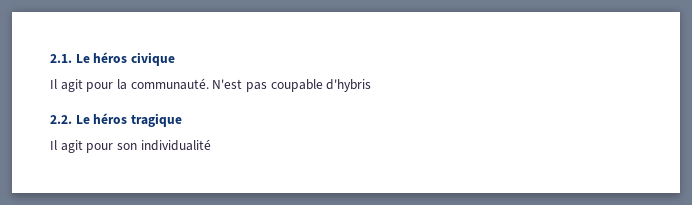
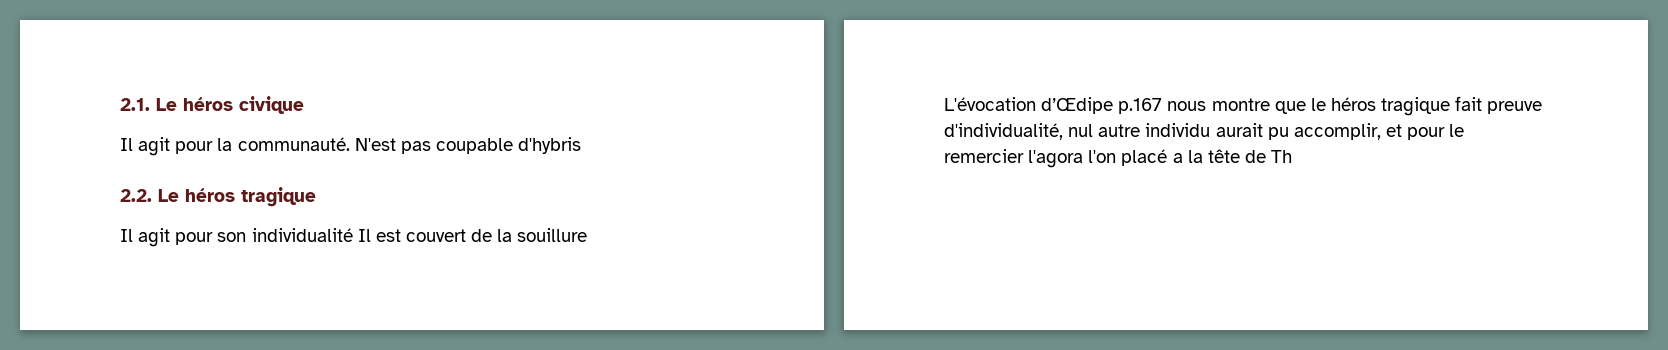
(211, 145) none -> [357,228,588,242] [944,96,1543,116] [944,123,1465,140] [944,149,1293,168] Il est couvert de la souillure // L'évocation d’Œdipe p.167 nous montre que le héros tragique fait preuve d'individualité, nul autre individu aurait pu accomplir, et pour le remercier l'agora l'on placé a la tête de Th

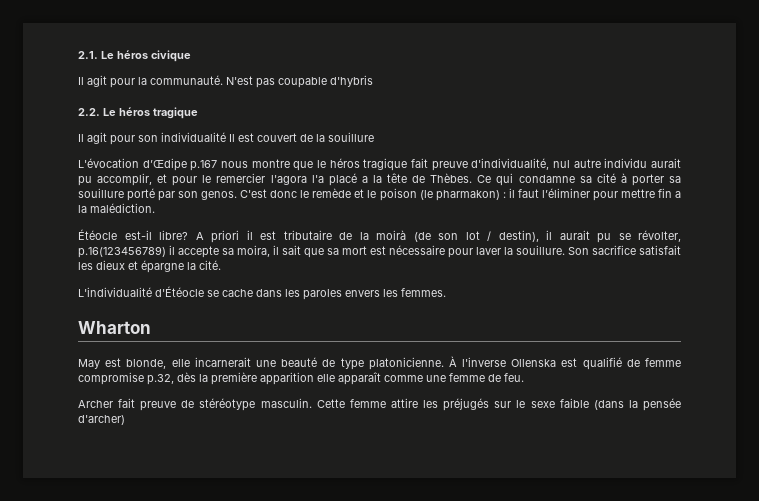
[1088,150,1117,163] l'on -> [311,175,324,183] l'a
[1271,150,1293,163] Th -> [430,173,681,186] [78,188,681,201] [78,203,155,213] [78,229,681,243] [78,245,681,258] [78,260,221,273] [78,286,446,300] [78,321,151,334] [78,356,681,370] [78,372,524,385] [78,398,682,411] [78,415,125,425] Thèbes. Ce qui condamne sa cité à porter sa souillure porté par son genos. C'est donc le remède et le poison (le pharmakon) : il faut l’éliminer pour mettre fin a la malédiction. // Étéocle est-il libre? A priori il est tributaire de la moirà (de son lot / destin), il aurait pu se révolter, p.16(123456789) il accepte sa moira, il sait que sa mort est nécessaire pour laver la souillure. Son sacrifice satisfait les dieux et épargne la cité. // L'individualité d'Étéocle se cache dans les paroles envers les femmes. // Wharton // May est blonde, elle incarnerait une beauté de type platonicienne. À l'inverse Ollenska est qualifié de femme compromise p.32, dès la première apparition elle apparaît comme une femme de feu. // Archer fait preuve de stéréotype masculin. Cette femme attire les préjugés sur le sexe faible (dans la pensée d'archer)

